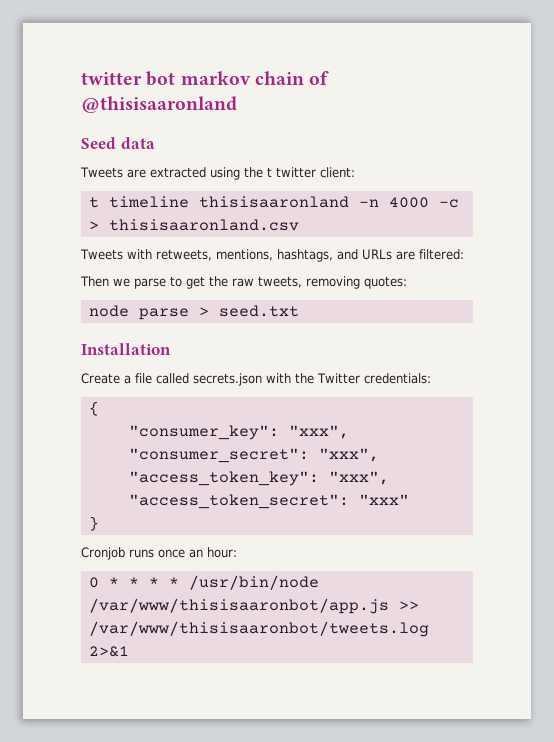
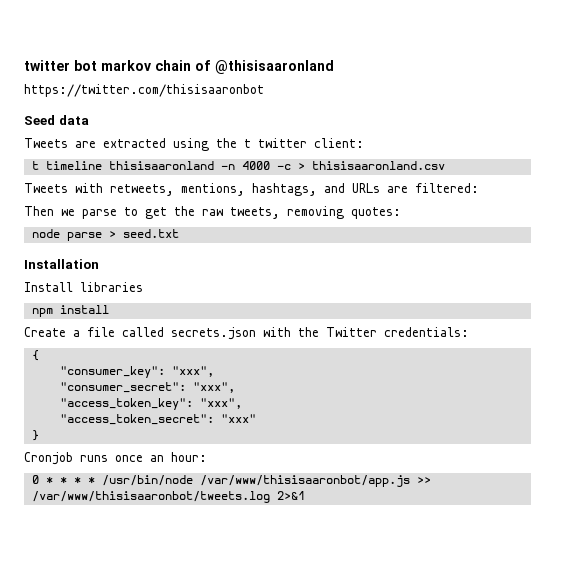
(237, 104) none -> [24,84,264,97] // https://twitter.com/thisisaaronbot
(171, 349) none -> [24,282,143,292] [31,305,109,317] // Install libraries // npm install

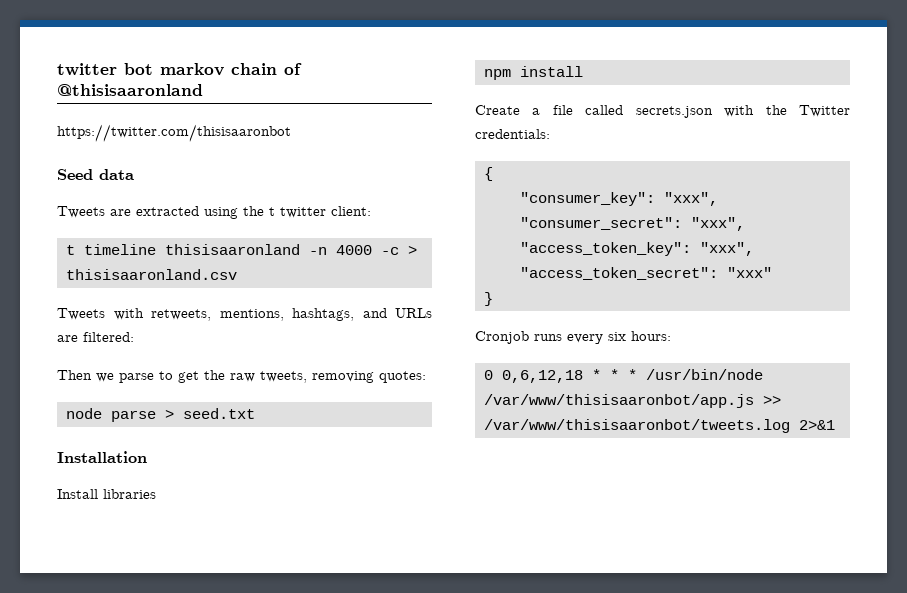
[115,452,207,462] once an hour: -> [567,331,671,344] every six hours:
[45,477,53,484] * -> [502,370,583,383] 0,6,12,18

